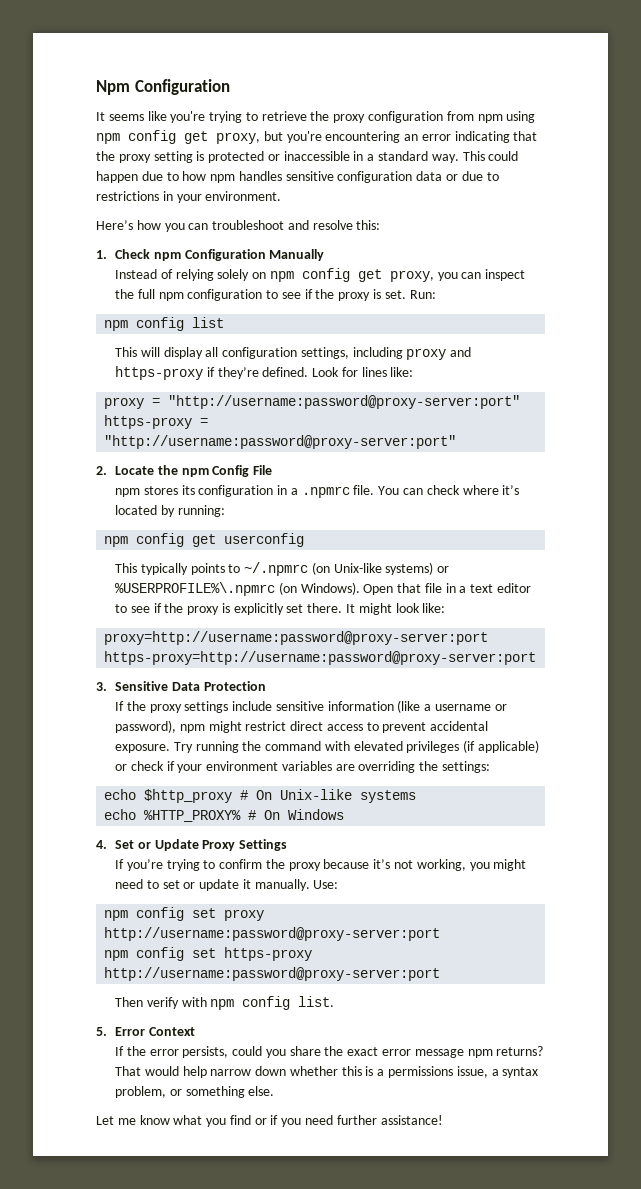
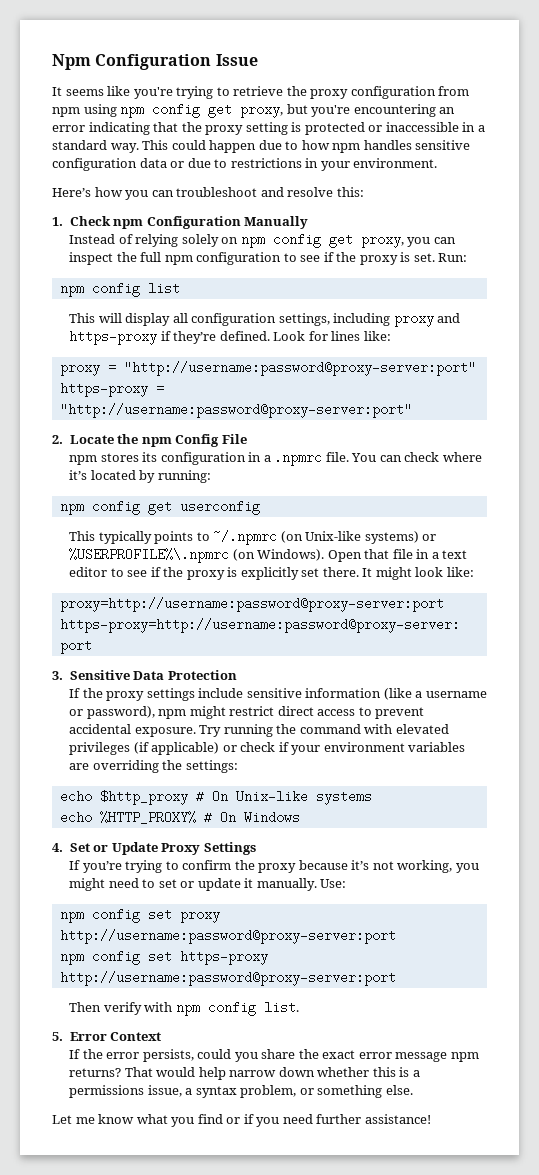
(230, 87) none -> [215,54,258,66] Issue

